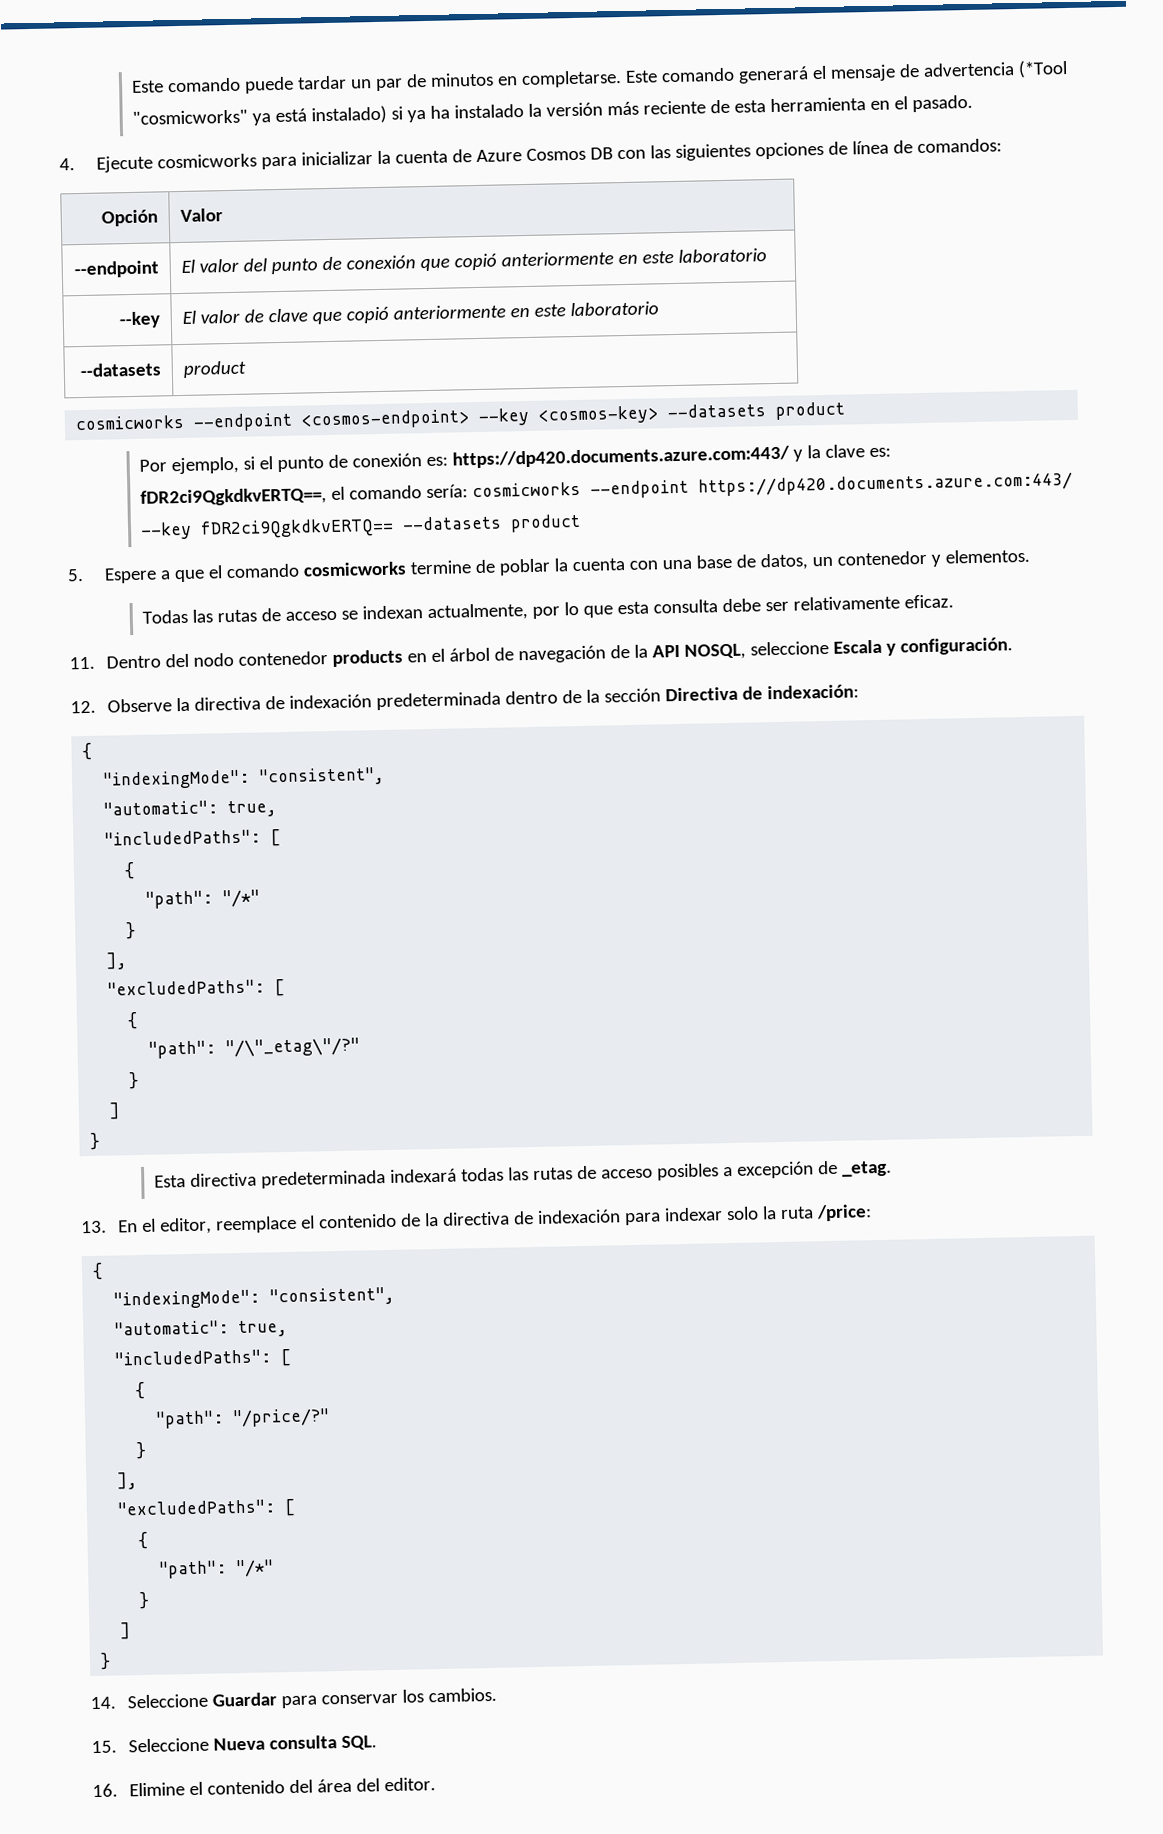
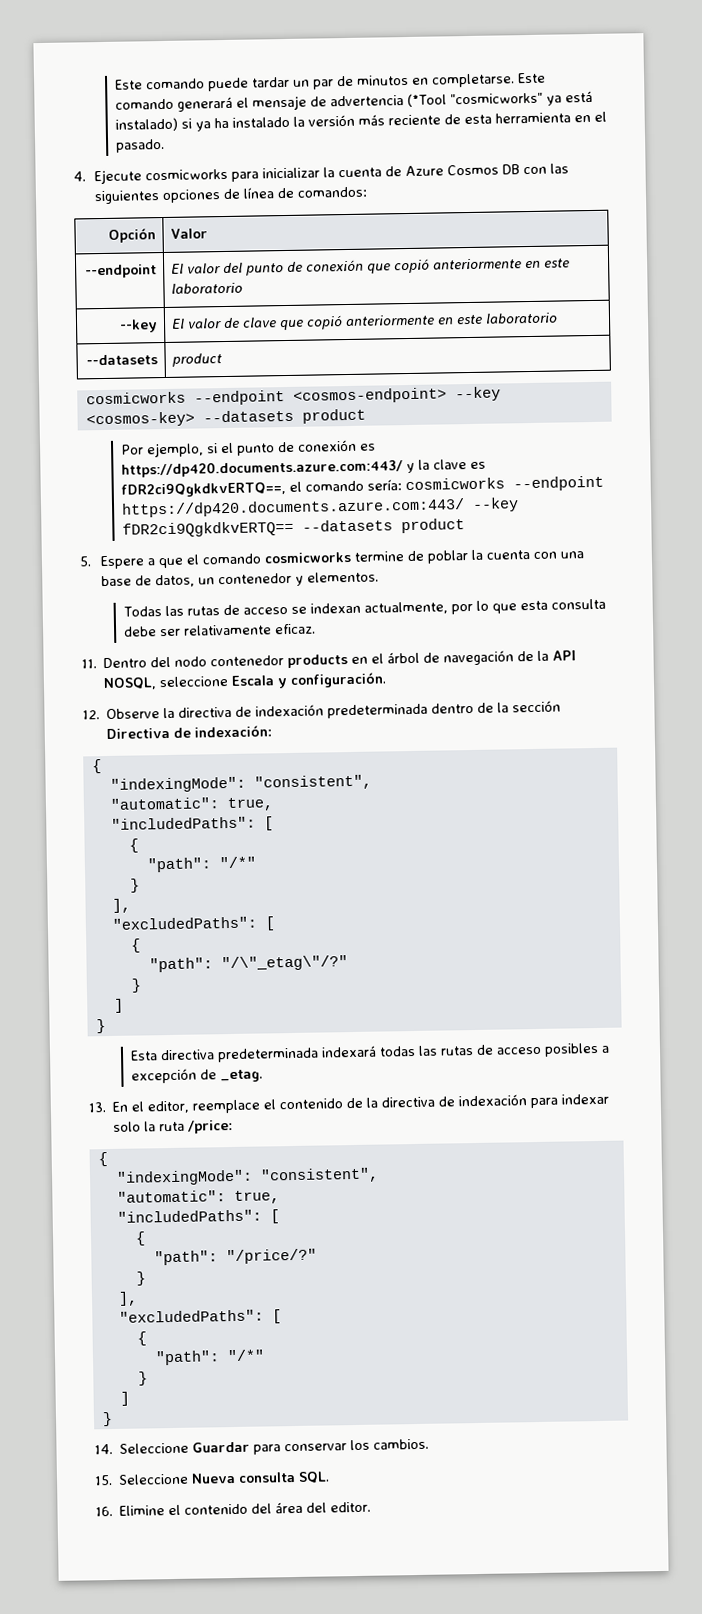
[425,456,448,467] es: -> [359,443,376,451] es
[868,447,891,458] es: -> [469,461,486,470] es

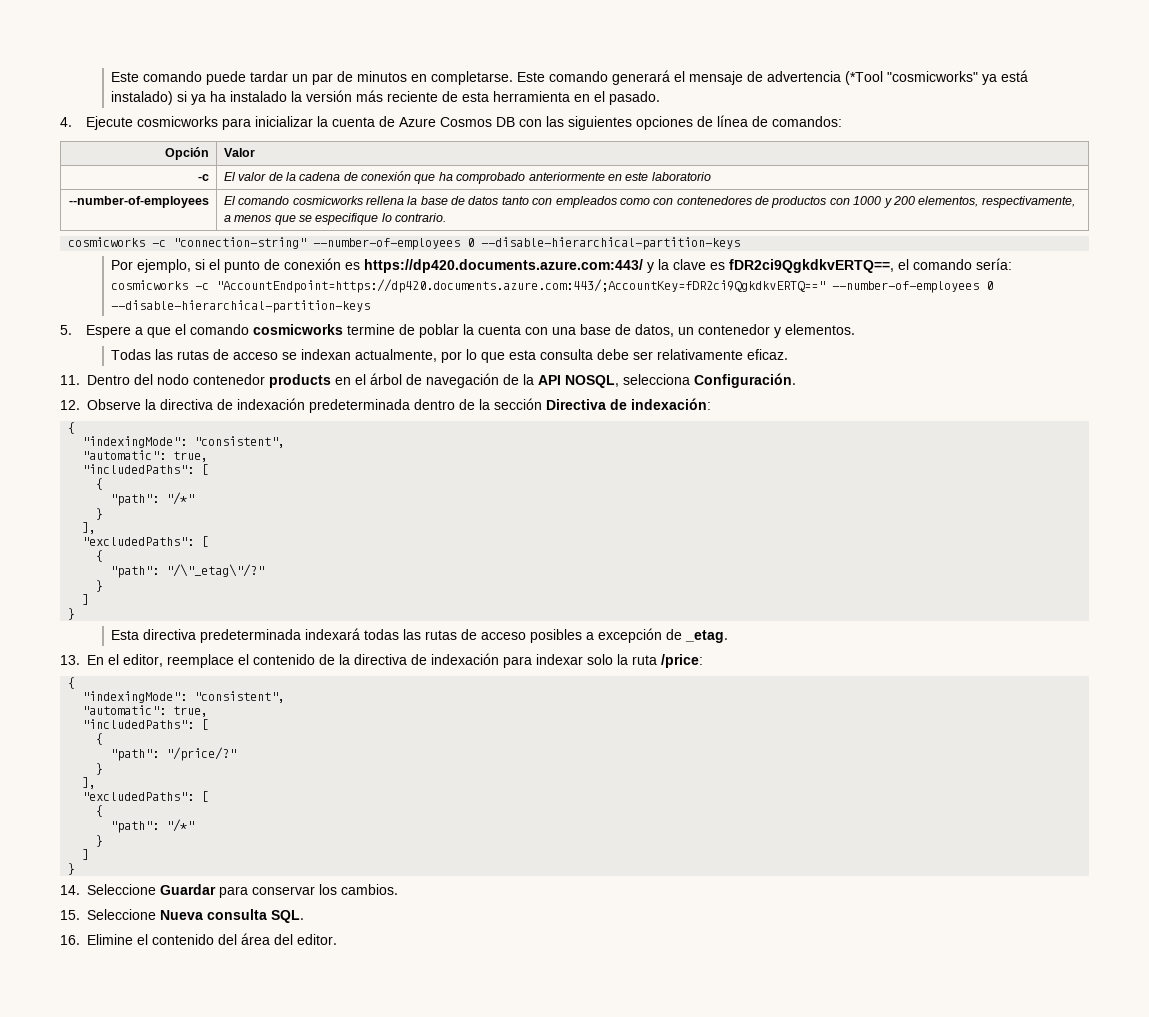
[84,264,157,279] [171,262,285,276] --endpoint | El valor del punto -> [198,174,210,181] [223,172,341,181] -c | El valor de la cadena
[394,258,571,274] [171,282,244,294] [118,319,158,333] [171,312,559,331] [85,354,158,366] [172,353,223,367] [85,386,501,406] [85,408,366,428] copió anteriormente en este laboratorio // --key | El valor de clave que copió anteriormente en este laboratorio // --datasets | product // cosmicworks --endpoint <cosmos-endpoint> --key <cosmos-key> --datasets product -> [438,172,711,184] [69,196,210,208] [223,196,1075,208] [223,213,447,225] [68,237,741,250] ha comprobado anteriormente en este laboratorio // --number-of-employees | El comando cosmicworks rellena la base de datos tanto con empleados como con contenedores de productos con 1000 y 200 elementos, respectivamente, a menos que se especifique lo contrario. // cosmicworks -c "connection-string" --number-of-employees 0 --disable-hierarchical-partition-keys
[512,475,604,492] [120,497,519,518] [121,518,465,538] --endpoint https://dp420.documents.azure.com:443/ --key fDR2ci9QgkdkvERTQ== --datasets product -> [195,279,994,293] [111,300,371,313] -c "AccountEndpoint=https://dp420.documents.azure.com:443/;AccountKey=fDR2ci9QgkdkvERTQ==" --number-of-employees 0 --disable-hierarchical-partition-keys
[159,672,388,689] seleccione Escala y configuración. -> [623,373,796,388] selecciona Configuración.

